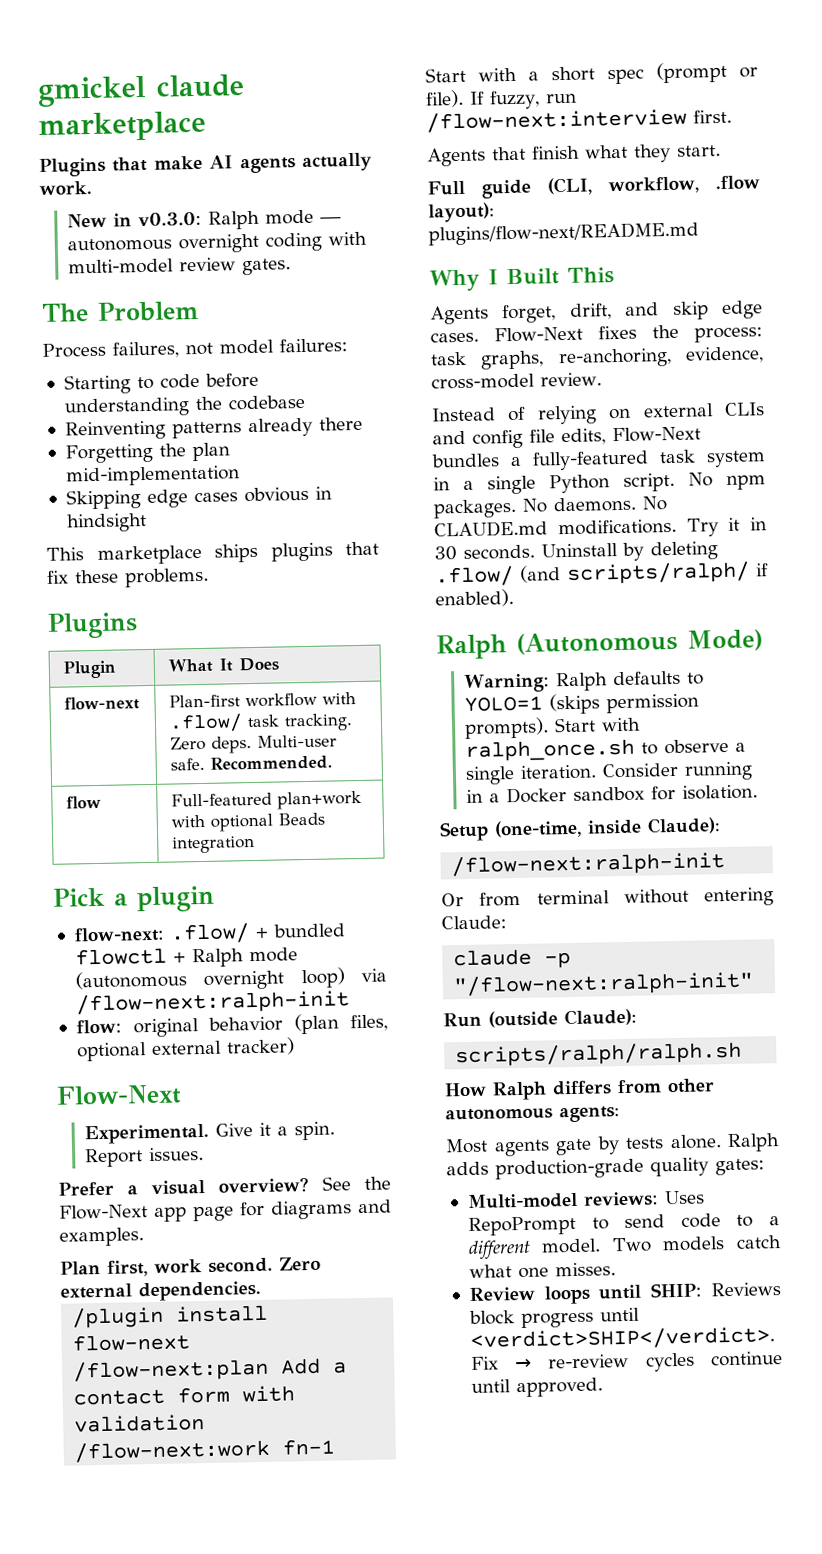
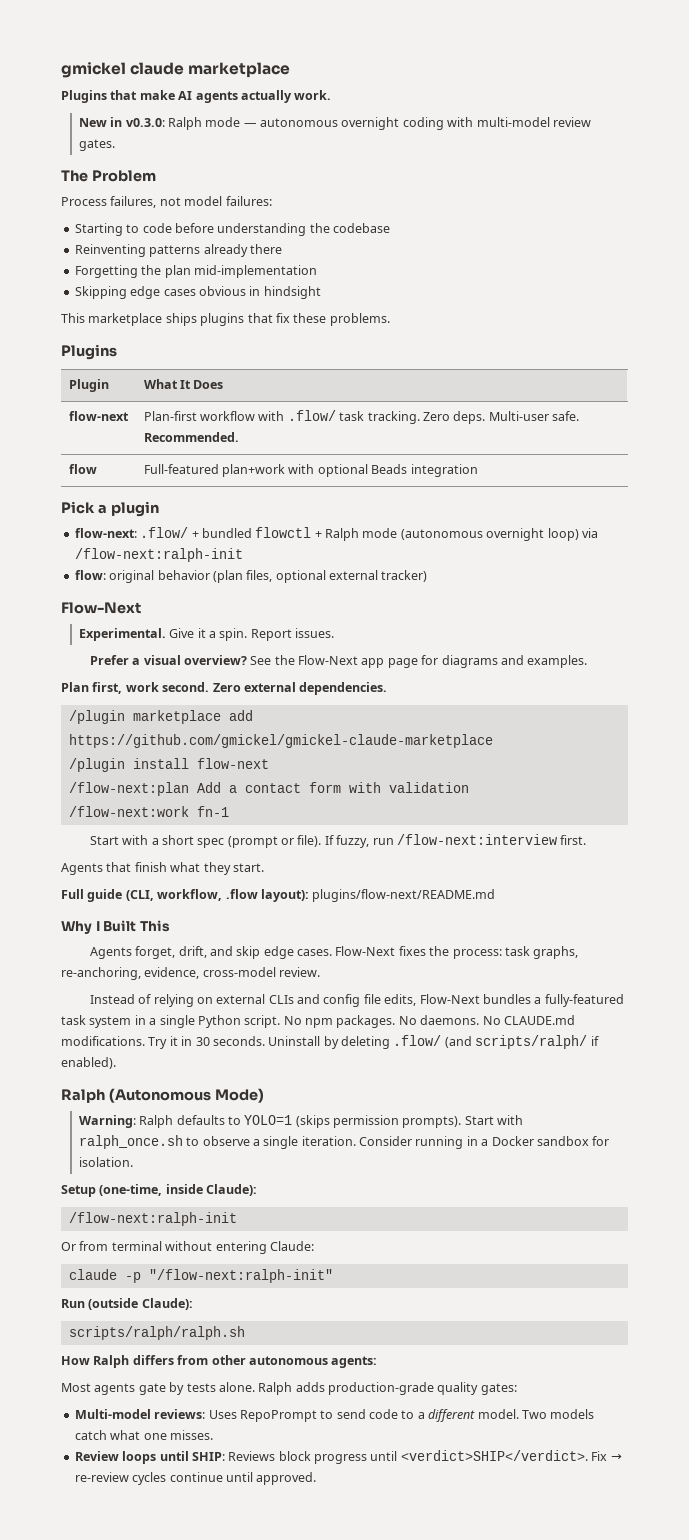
(261, 1291) none -> [68,710,253,724] [68,734,493,748] // /plugin marketplace add https://github.com/gmickel/gmickel-claude-marketplace

